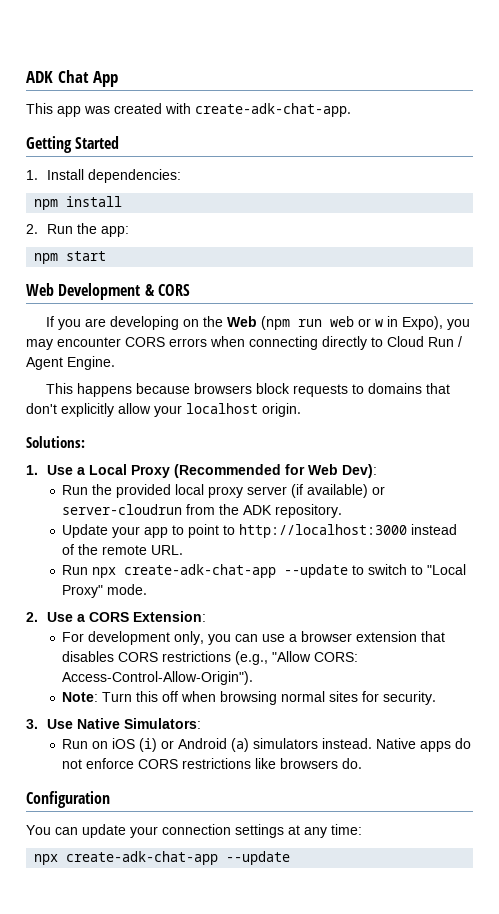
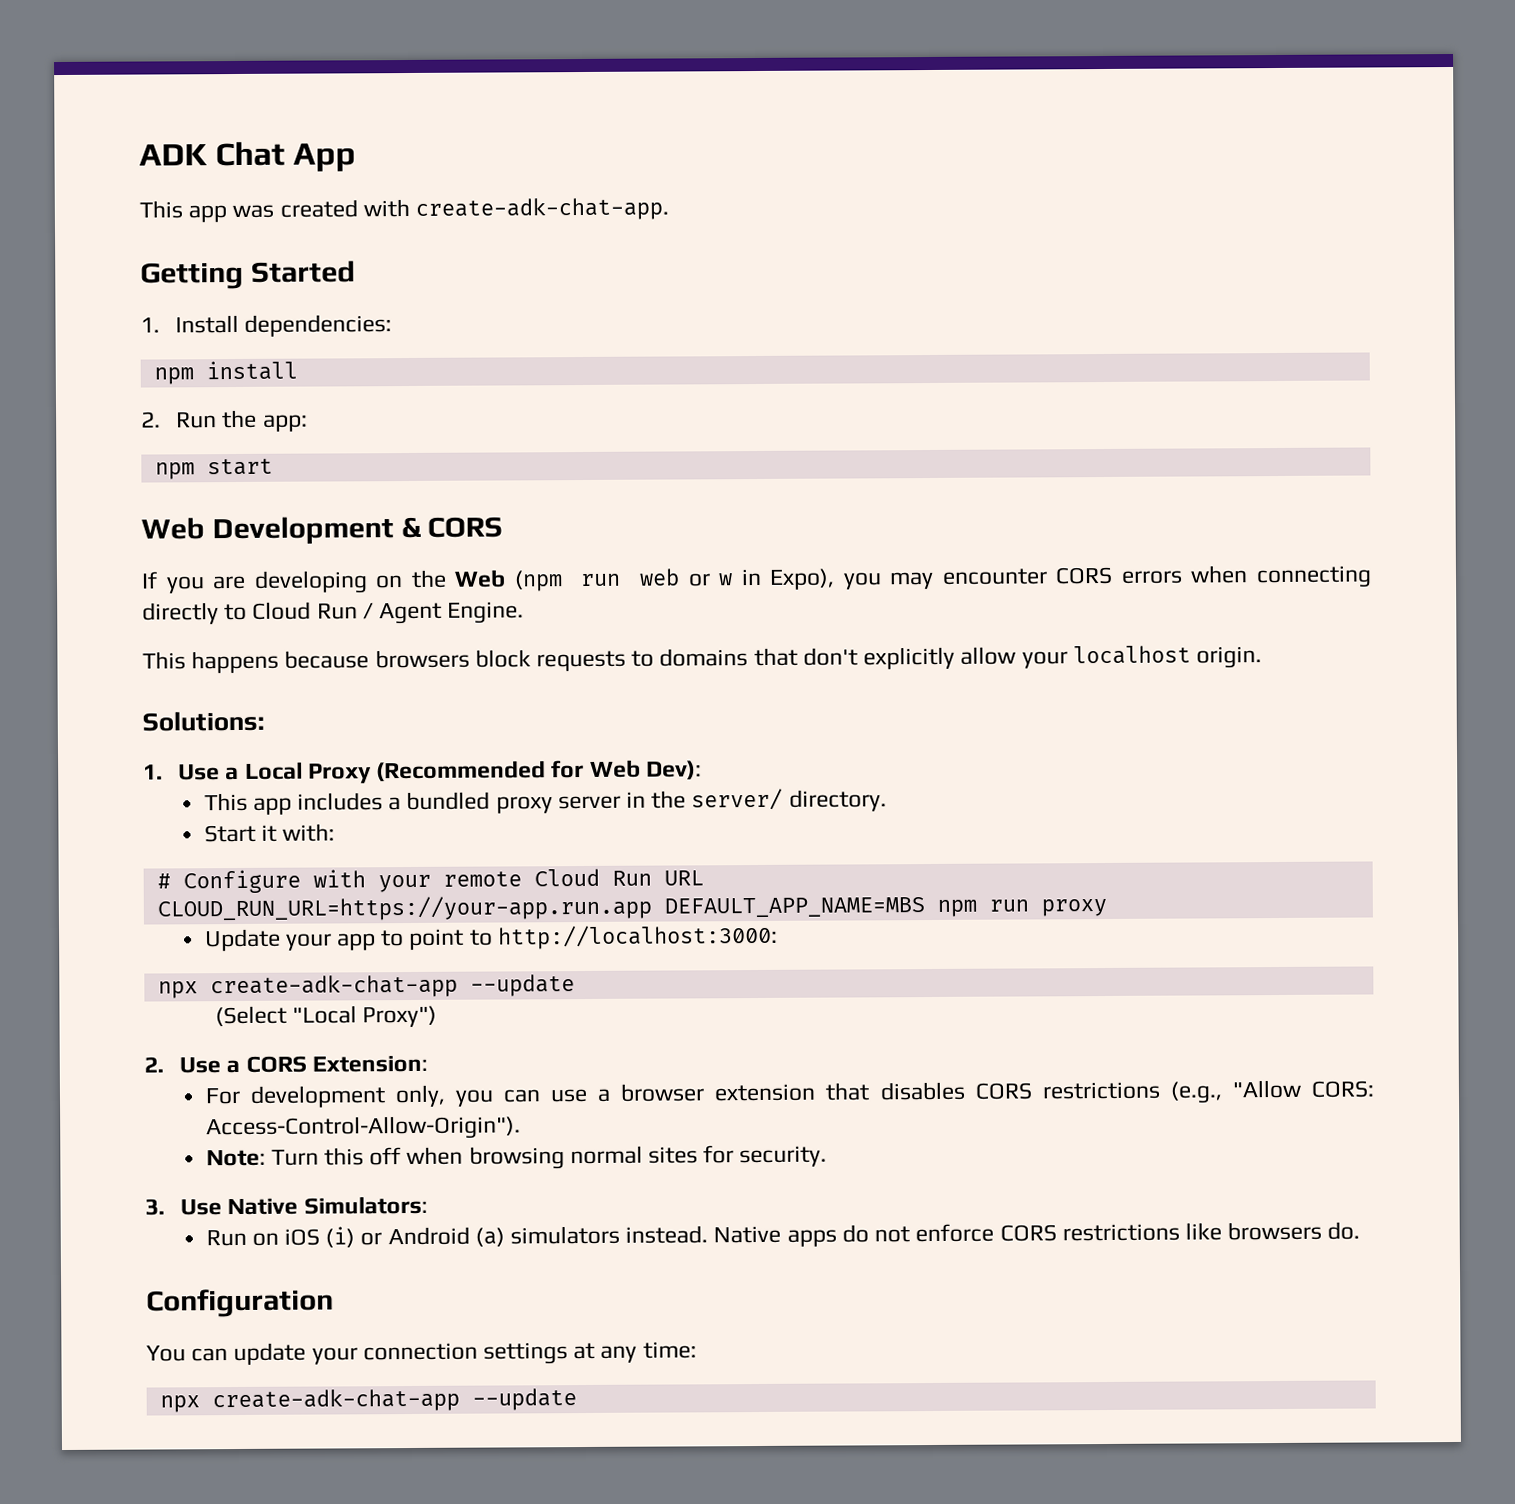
[62,484,386,498] [62,504,343,518] Run the provided local proxy server (if available) or server-cloudrun from the ADK repository. -> [203,788,887,815] [203,823,335,843] [156,868,704,894] [156,895,1107,922] This app includes a bundled proxy server in the server/ directory. // Start it with: // # Configure with your remote Cloud Run URL // CLOUD_RUN_URL=https://your-app.run.app DEFAULT_APP_NAME=MBS npm run proxy
[239,524,458,538] [62,544,184,555] [62,564,467,578] [62,584,148,598] http://localhost:3000 instead of the remote URL. // Run npx create-adk-chat-app --update to switch to "Local Proxy" mode. -> [497,924,778,950] [157,974,575,999] [214,1005,437,1028] http://localhost:3000: // npx create-adk-chat-app --update // (Select "Local Proxy")

